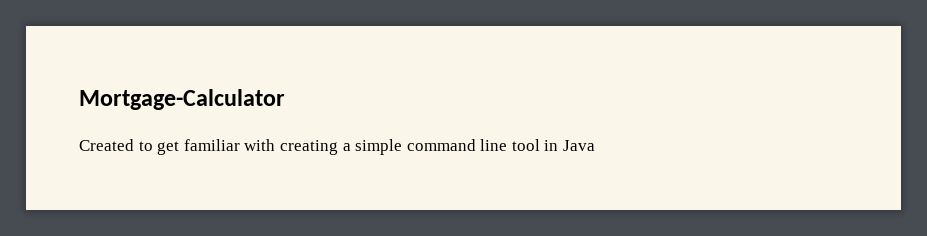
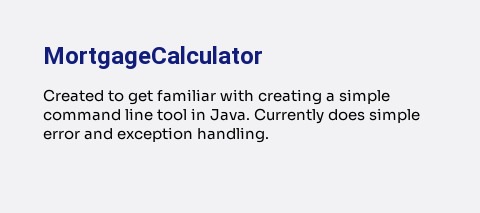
[79,89,285,110] Mortgage-Calculator -> [43,46,263,69] MortgageCalculator
[563,140,596,151] Java -> [210,108,421,124] [43,127,270,143] Java. Currently does simple error and exception handling.

